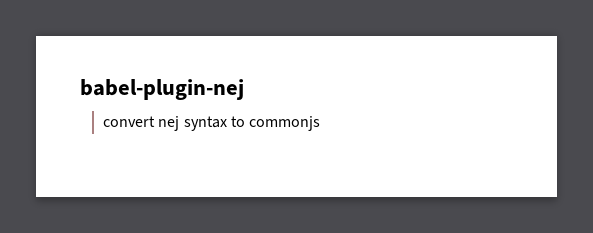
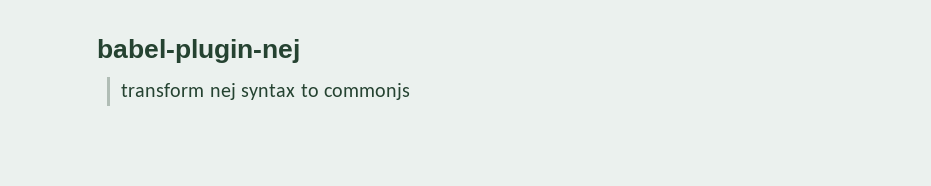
[102,116,155,127] convert -> [121,83,205,97] transform

